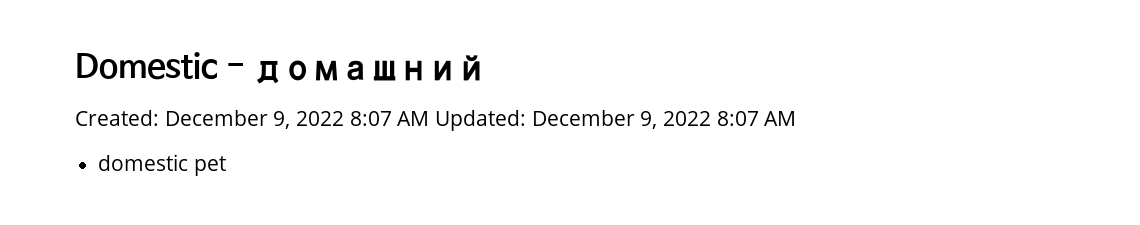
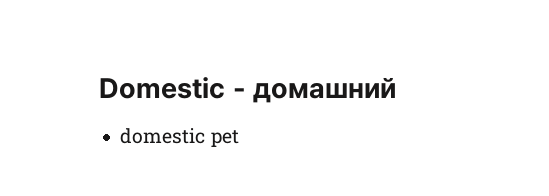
[75,110,797,131] // Created: December 9, 2022 8:07 AM Updated: December 9, 2022 8:07 AM -> (397, 90) none

